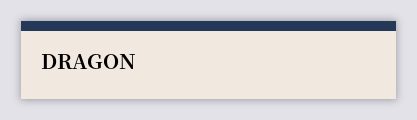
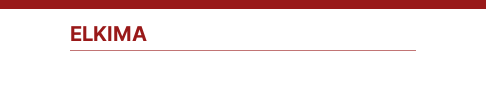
[41,54,136,69] DRAGON -> [70,26,147,41] ELKIMA

